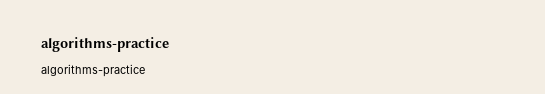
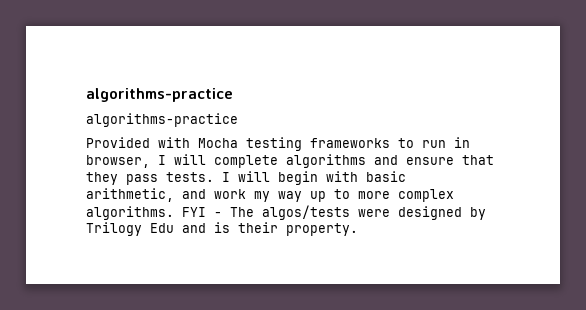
(145, 70) none -> [86,137,470,151] [86,154,494,168] [86,171,406,185] [86,188,454,202] [86,205,486,220] [86,222,358,236] // Provided with Mocha testing frameworks to run in browser, I will complete algorithms and ensure that they pass tests. I will begin with basic arithmetic, and work my way up to more complex algorithms. FYI - The algos/tests were designed by Trilogy Edu and is their property.

